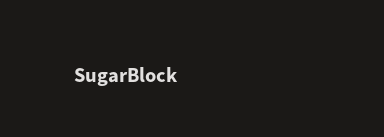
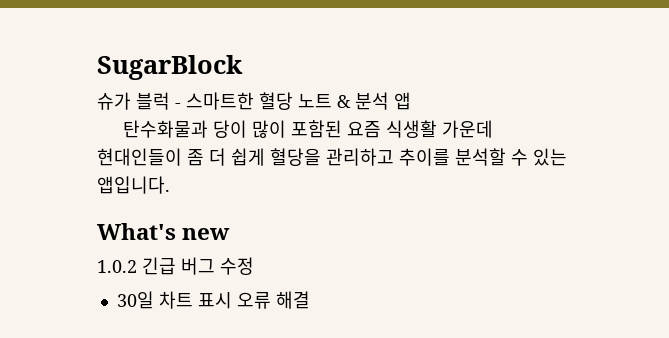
(178, 76) none -> [97,92,411,110] [122,120,493,138] [97,148,567,166] [97,176,170,194] [97,223,231,240] [97,257,254,275] [116,291,310,309] // 슈가 블럭 - 스마트한 혈당 노트 & 분석 앱 // 탄수화물과 당이 많이 포함된 요즘 식생활 가운데 현대인들이 좀 더 쉽게 혈당을 관리하고 추이를 분석할 수 있는 앱입니다. // What's new // 1.0.2 긴급 버그 수정 // 30일 차트 표시 오류 해결

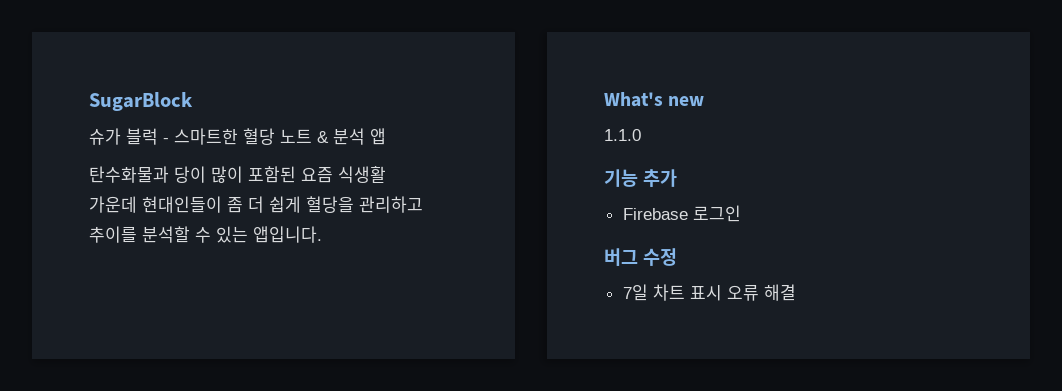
[97,257,176,275] 1.0.2 긴급 -> [604,129,641,141] [604,169,677,187] [622,205,741,222] 1.1.0 // 기능 추가 // Firebase 로그인 //
[116,291,154,309] 30일 -> [622,284,648,301] 7일

